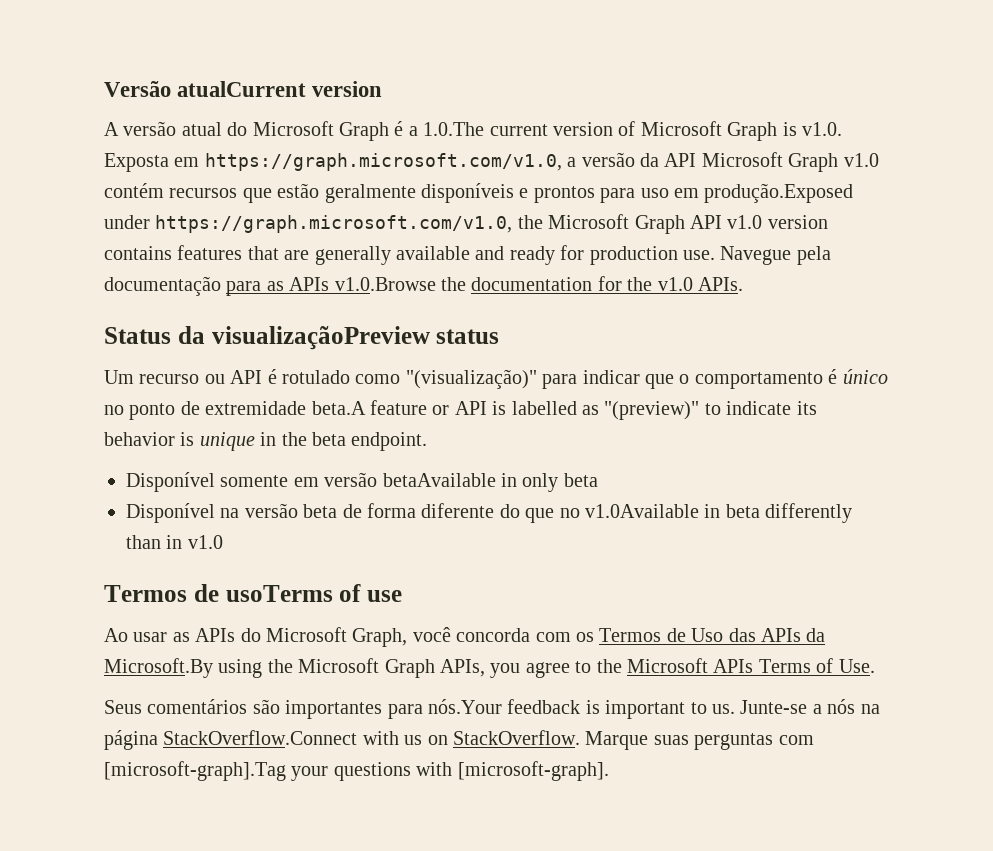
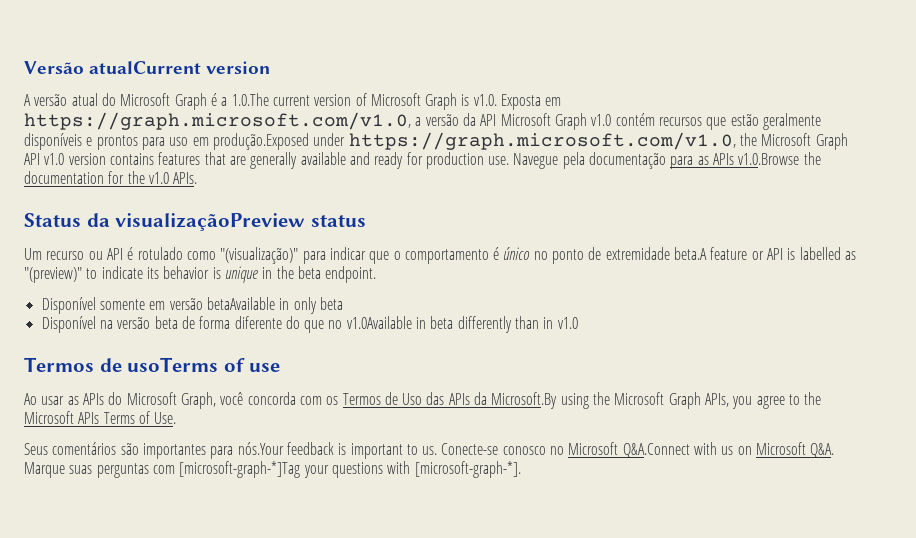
[740,699,880,714] [104,730,358,750] Junte-se a nós na página StackOverflow.Connect -> [441,442,690,458] Conecte-se conosco no Microsoft Q&A.Connect
[452,730,580,745] StackOverflow. -> [756,442,835,458] Microsoft Q&A.
[104,761,286,781] [microsoft-graph].Tag -> [179,461,301,478] [microsoft-graph-*]Tag
[457,761,609,781] [microsoft-graph]. -> [414,461,521,478] [microsoft-graph-*].

